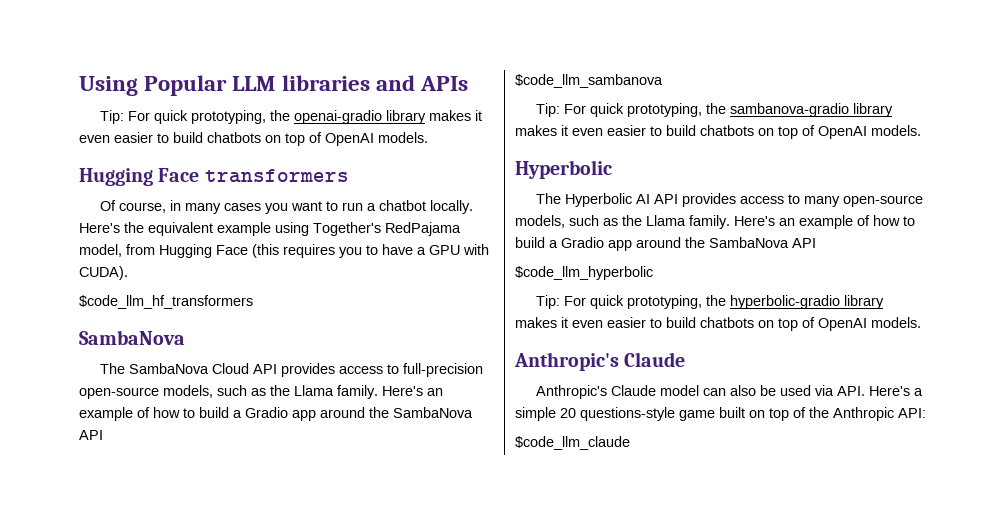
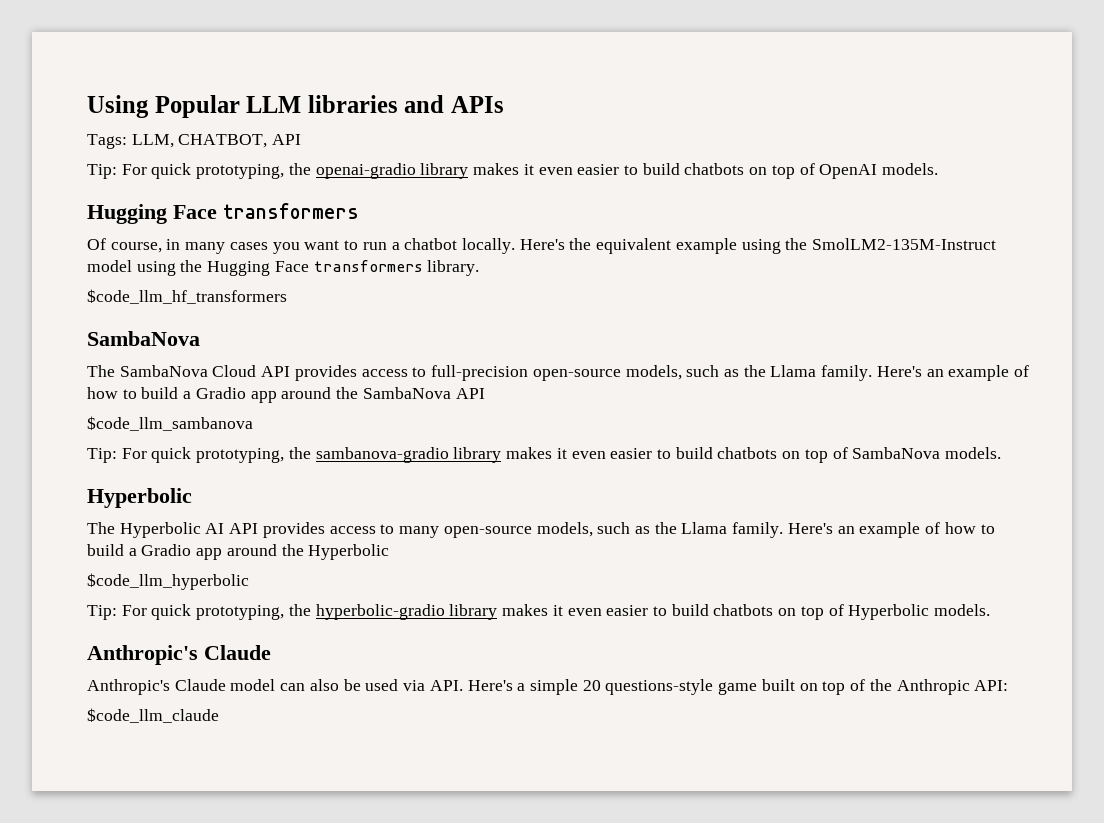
(469, 83) none -> [87,134,302,149] // Tags: LLM, CHATBOT, API
[313,222,461,236] [79,244,489,258] [79,266,128,280] Together's RedPajama model, from Hugging Face (this requires you to have a GPU with CUDA). -> [785,238,997,250] [87,260,480,276] the SmolLM2-135M-Instruct model using the Hugging Face transformers library.
[818,126,867,139] OpenAI -> [852,447,941,459] SambaNova
[709,237,816,248] SambaNova API -> [308,544,390,560] Hyperbolic
[818,318,867,331] OpenAI -> [848,604,930,620] Hyperbolic

